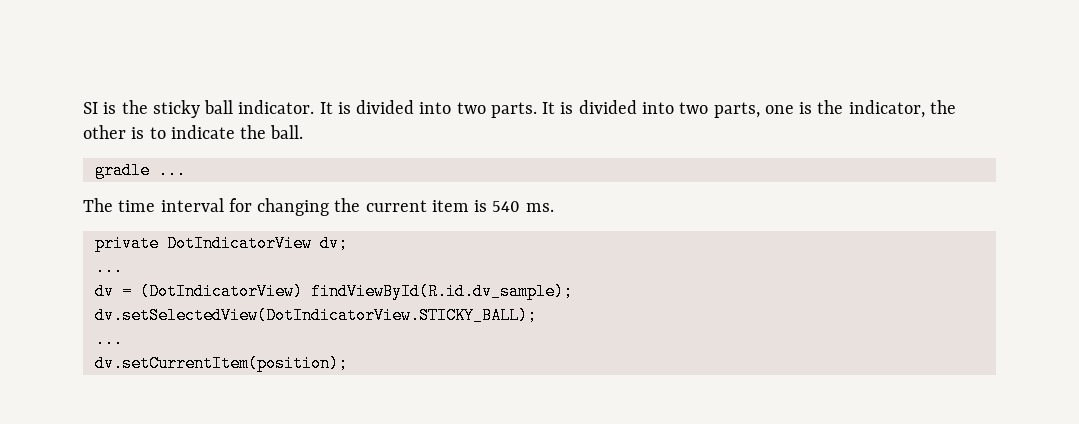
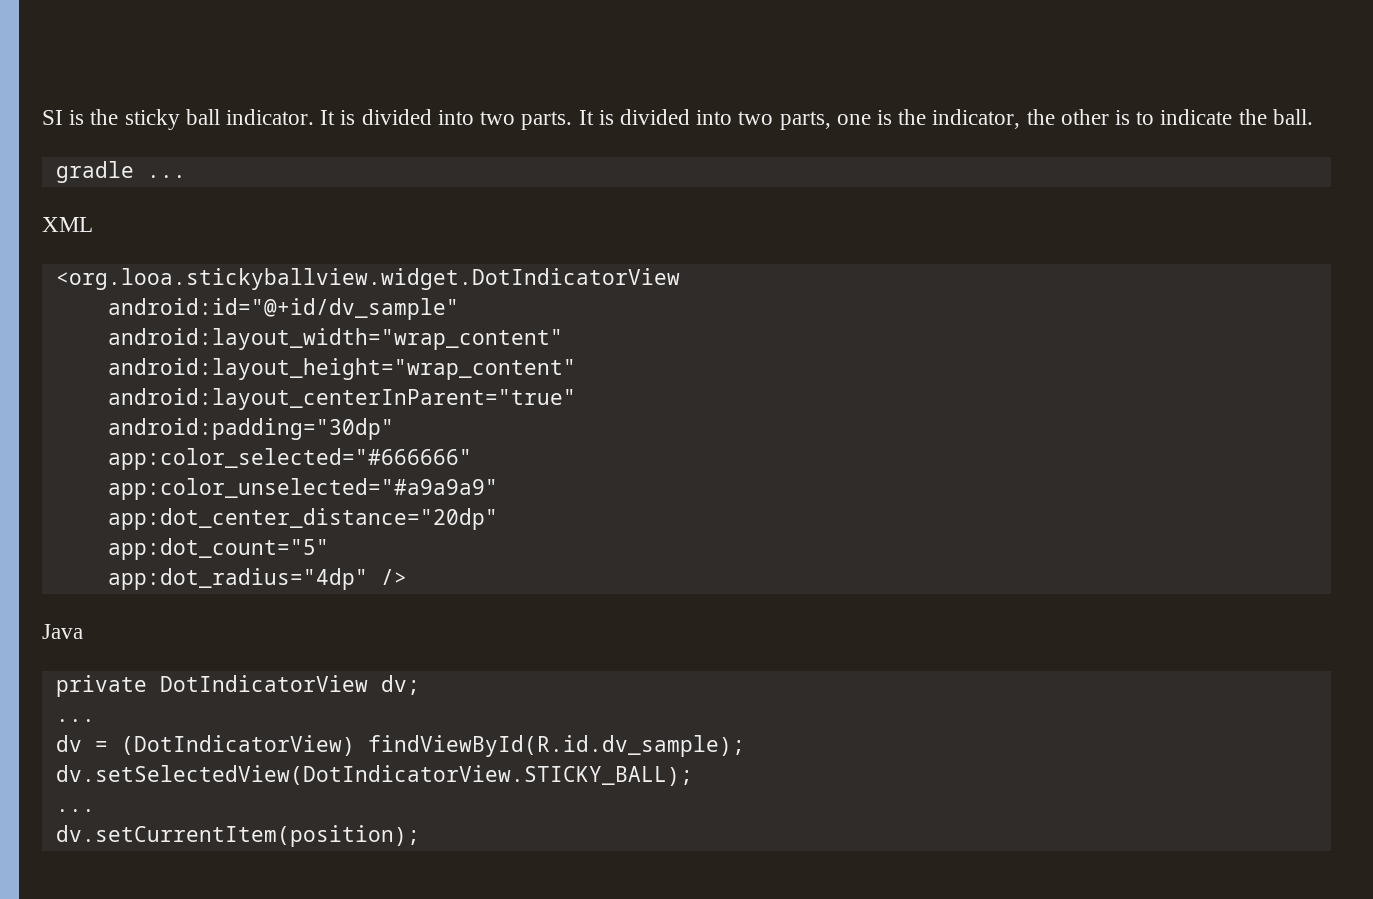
[83,198,554,216] The time interval for changing the current item is 540 ms. -> [42,217,93,232] [55,268,680,290] [107,298,459,320] [107,328,563,350] [107,358,576,380] [107,388,576,410] [107,418,394,440] [107,448,472,470] [107,478,498,500] [107,508,498,530] [107,538,329,560] [107,568,407,590] [42,624,83,639] XML // <org.looa.stickyballview.widget.DotIndicatorView // android:id="@+id/dv_sample" // android:layout_width="wrap_content" // android:layout_height="wrap_content" // android:layout_centerInParent="true" // android:padding="30dp" // app:color_selected="#666666" // app:color_unselected="#a9a9a9" // app:dot_center_distance="20dp" // app:dot_count="5" // app:dot_radius="4dp" /> // Java

